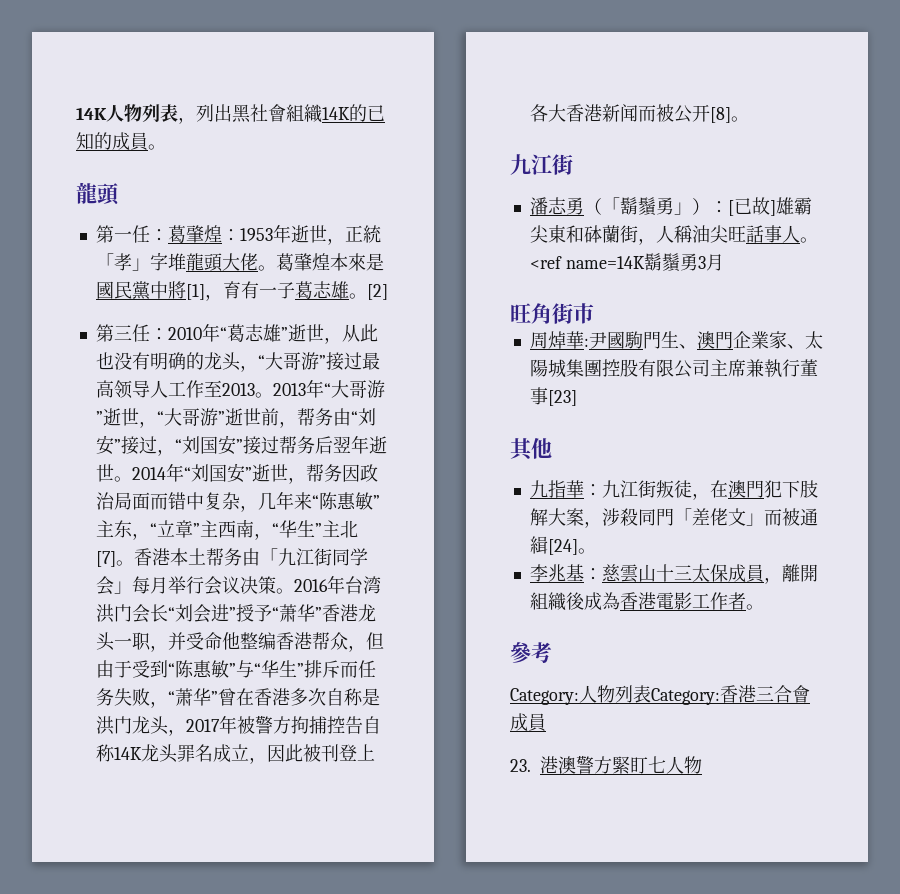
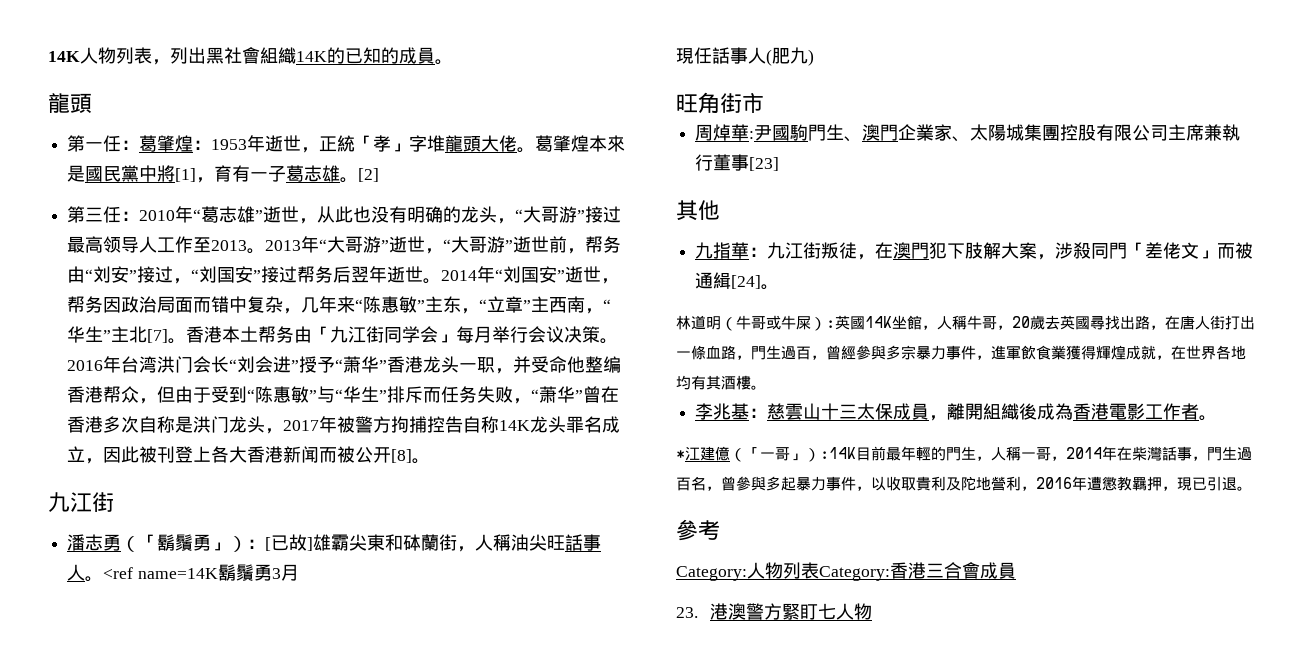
(724, 262) none -> [676,47,814,66] // 現任話事人(肥九)
(596, 551) none -> [676,315,1255,331] [676,345,1246,360] [676,375,766,390] // 林道明（牛哥或牛屎）:英國14K坐館，人稱牛哥，20歲去英國尋找出路，在唐人街打出一條血路，門生過百，曾經參與多宗暴力事件，進軍飲食業獲得輝煌成就，在世界各地均有其酒樓。
(764, 607) none -> [676,446,1252,462] [676,476,1252,491] // *江建億（「一哥」）:14K目前最年輕的門生，人稱一哥，2014年在柴灣話事，門生過百名，曾參與多起暴力事件，以收取貴利及陀地營利，2016年遭懲教羈押，現已引退。

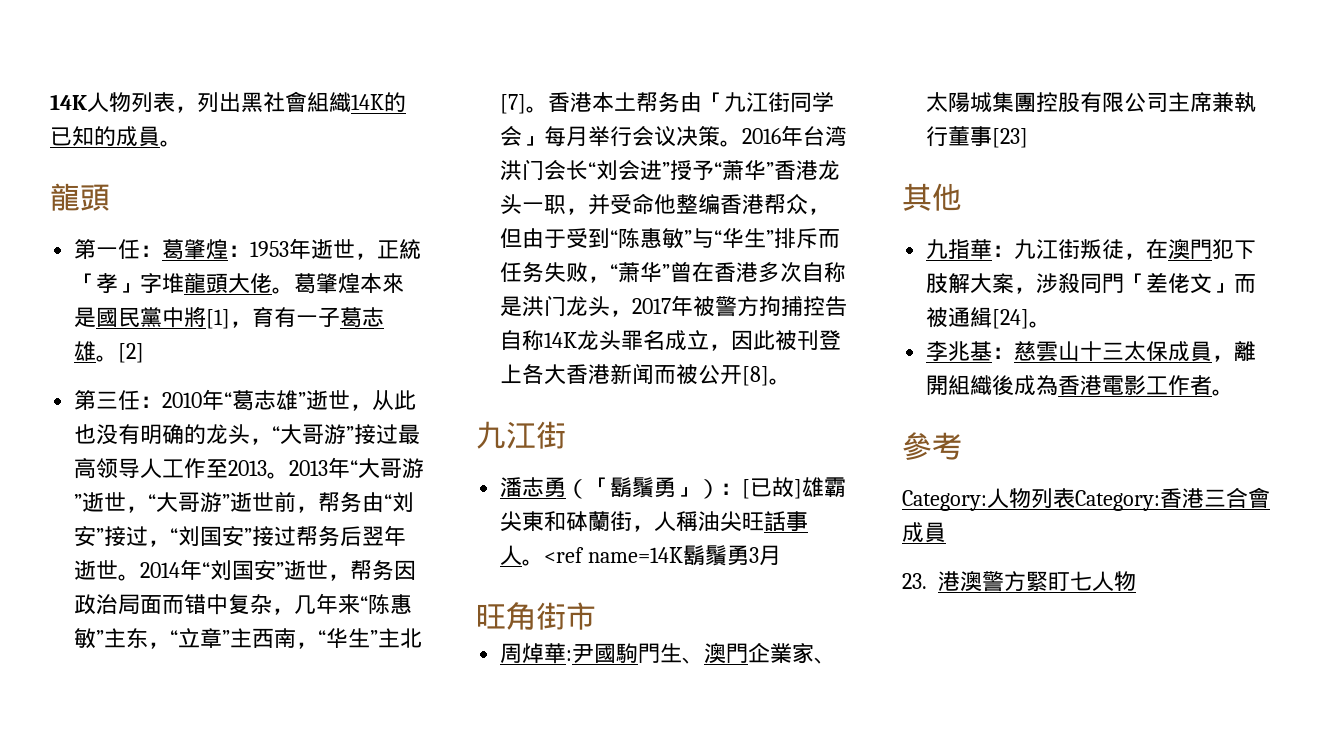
[676,47,814,66] // 現任話事人(肥九) -> (782, 555) none
[676,315,1255,331] [676,345,1246,360] [676,375,766,390] // 林道明（牛哥或牛屎）:英國14K坐館，人稱牛哥，20歲去英國尋找出路，在唐人街打出一條血路，門生過百，曾經參與多宗暴力事件，進軍飲食業獲得輝煌成就，在世界各地均有其酒樓。 -> (1052, 324) none
[676,446,1252,462] [676,476,1252,491] // *江建億（「一哥」）:14K目前最年輕的門生，人稱一哥，2014年在柴灣話事，門生過百名，曾參與多起暴力事件，以收取貴利及陀地營利，2016年遭懲教羈押，現已引退。 -> (1235, 392) none

